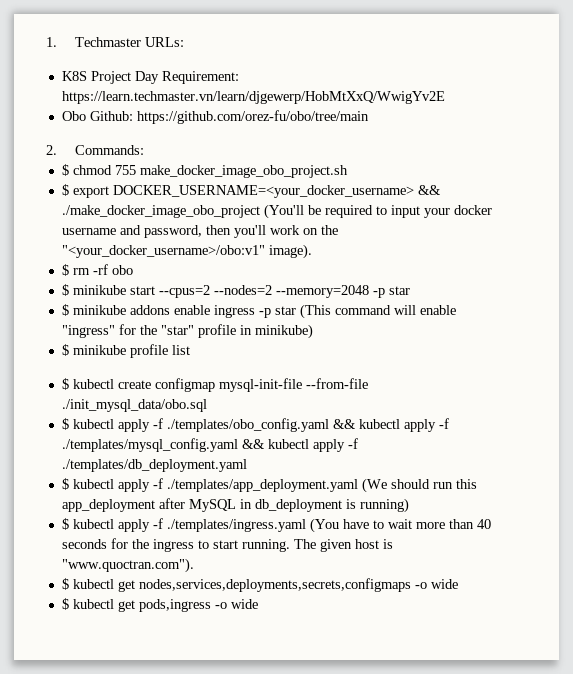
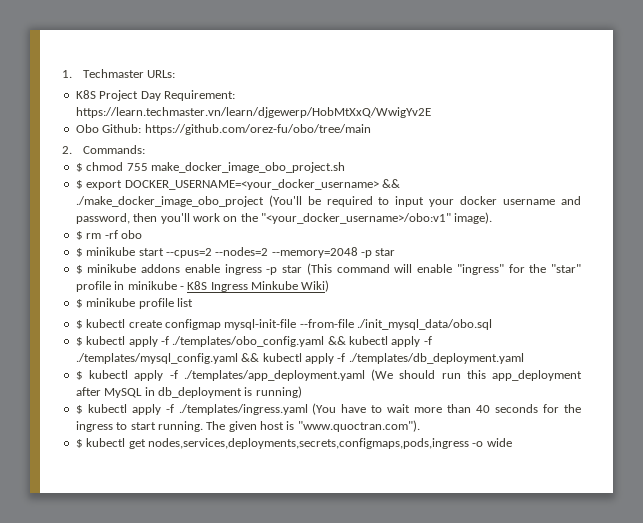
[254,324,313,339] minikube) -> [127,280,330,292] minikube - K8S Ingress Minkube Wiki)
[138,578,458,592] [61,598,258,612] nodes,services,deployments,secrets,configmaps -o wide // $ kubectl get pods,ingress -o wide -> [147,438,512,449] nodes,services,deployments,secrets,configmaps,pods,ingress -o wide

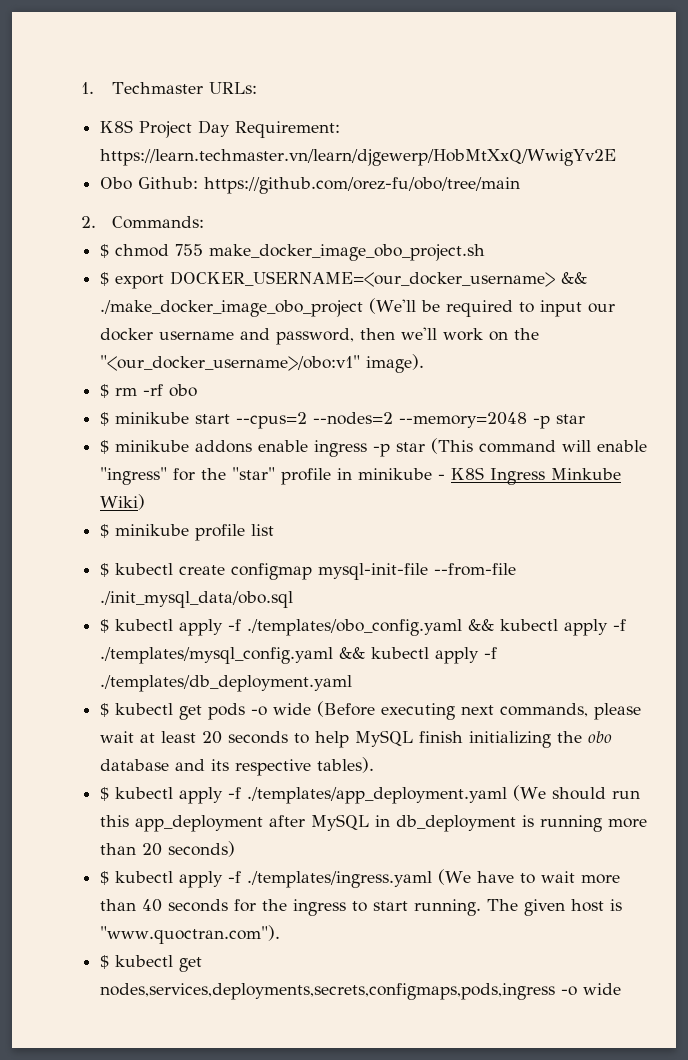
[124,179,379,190] DOCKER_USERNAME=<your_docker_username> -> [170,271,556,287] DOCKER_USERNAME=<our_docker_username>
[268,195,302,207] (You'll -> [369,298,417,314] (We'll
[429,199,455,207] your -> [588,303,616,313] our
[160,213,190,224] you'll -> [401,327,438,340] we'll
[261,213,451,224] "<your_docker_username>/obo:v1" -> [100,355,361,371] "<our_docker_username>/obo:v1"
(524, 358) none -> [100,701,642,720] [100,730,613,748] [100,757,375,776] // $ kubectl get pods -o wide (Before executing next commands, please wait at least 20 seconds to help MySQL finish initializing the obo database and its respective tables).
[255,386,302,398] running) -> [540,815,648,832] [100,841,236,857] running more than 20 seconds)
[312,403,337,415] (You -> [438,869,472,885] (We

